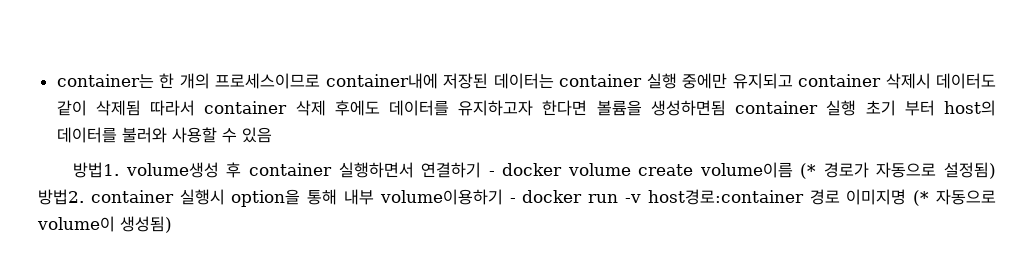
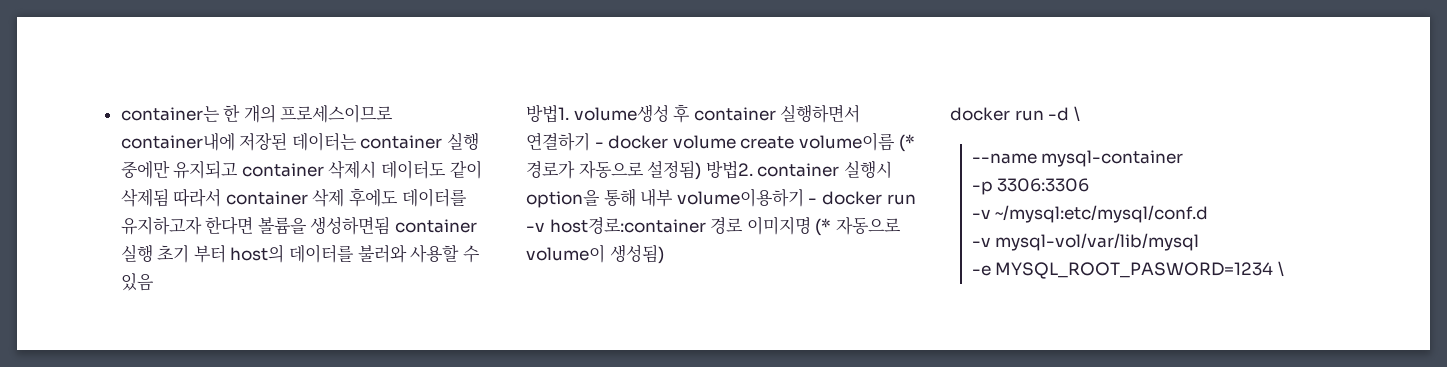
(172, 224) none -> [950,106,1080,122] [971,150,1184,167] [971,178,1090,195] [971,205,1209,223] [971,233,1200,251] [971,261,1285,279] // docker run -d \ // --name mysql-container // -p 3306:3306 // -v ~/mysql:etc/mysql/conf.d // -v mysql-vol/var/lib/mysql // -e MYSQL_ROOT_PASWORD=1234 \

